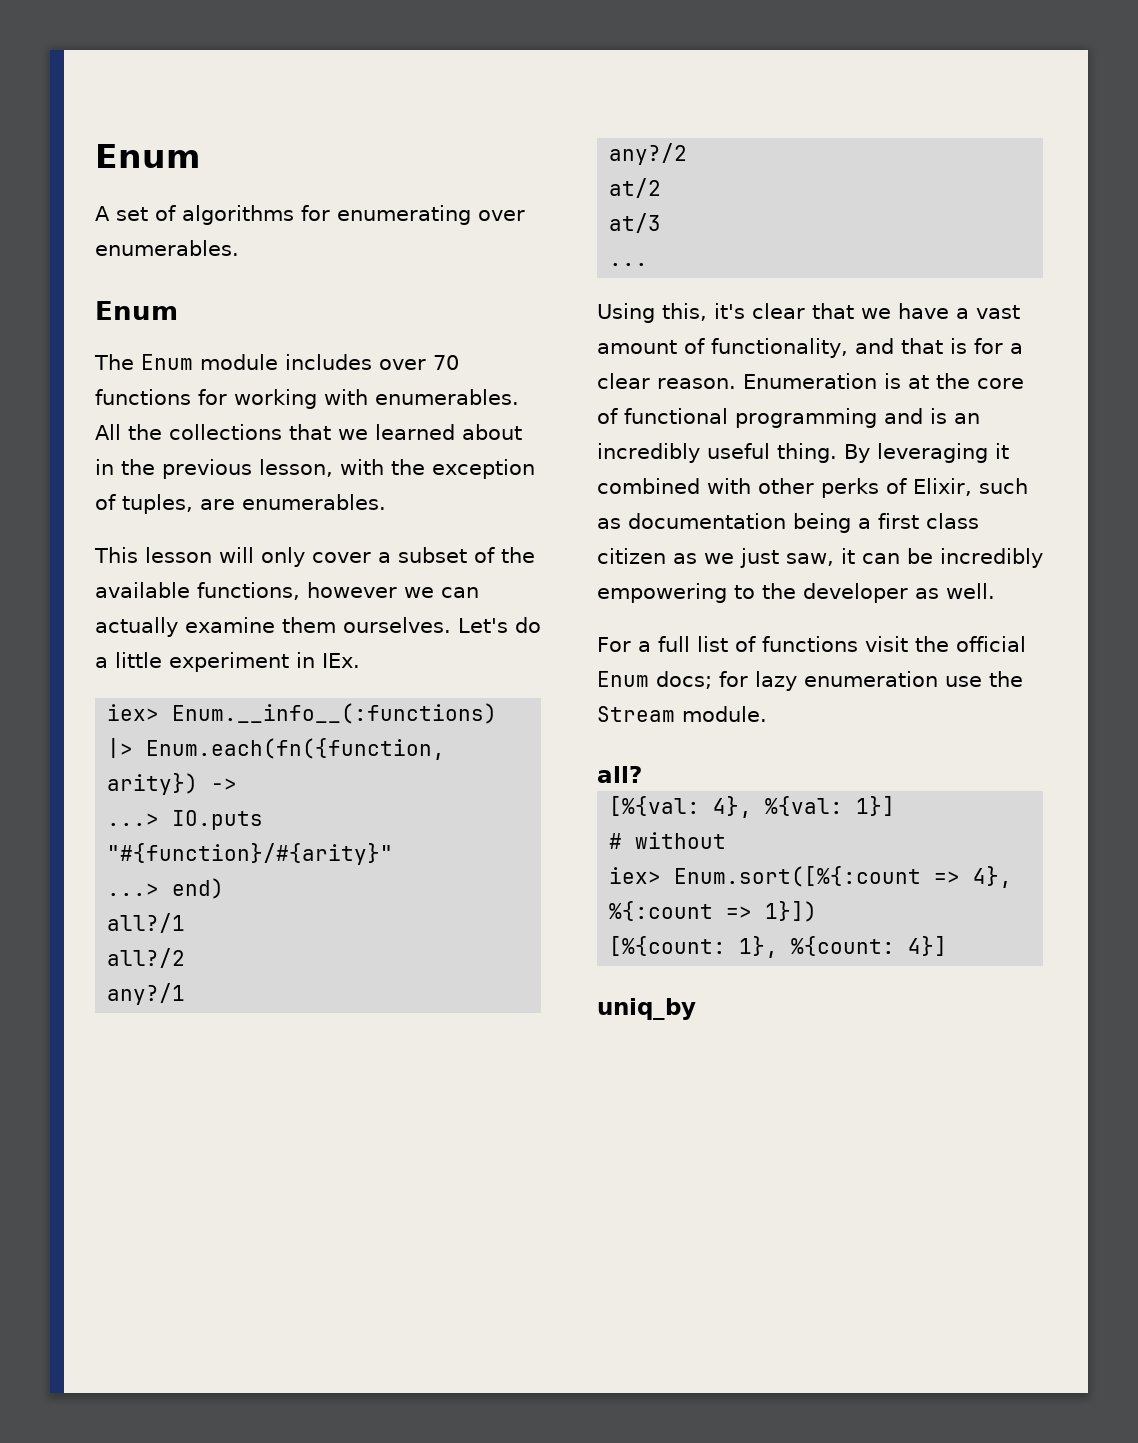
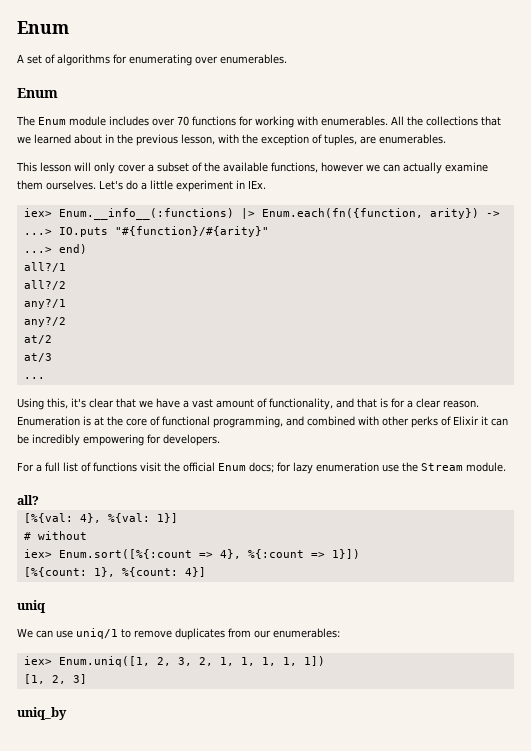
[735,408,980,428] [597,443,1009,463] programming and is an incredibly useful thing. By leveraging it -> [213,416,304,428] programming, and
[913,478,1028,496] [597,513,979,533] [597,548,834,568] Elixir, such as documentation being a first class citizen as we just saw, -> [453,416,479,425] Elixir
[734,583,995,603] to the developer as well. -> [147,434,220,446] for developers.
(948, 946) none -> [17,600,46,613] [17,628,340,640] [23,656,325,667] [23,674,87,684] // uniq // We can use uniq/1 to remove duplicates from our enumerables: // iex> Enum.uniq([1, 2, 3, 2, 1, 1, 1, 1, 1]) // [1, 2, 3]

